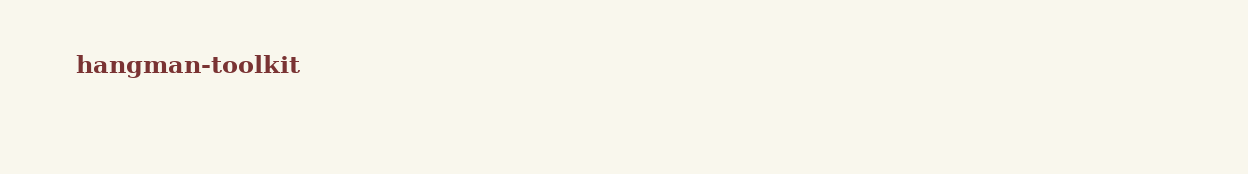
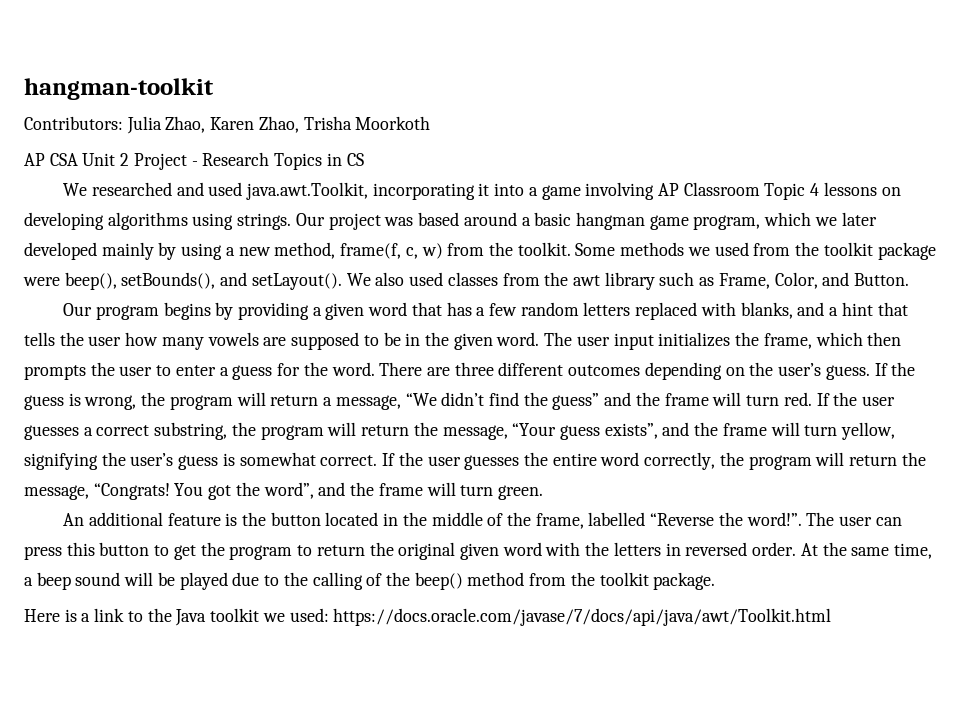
(300, 66) none -> [24,116,431,134] [24,152,364,170] [63,182,901,200] [24,212,877,230] [24,242,936,260] [23,272,910,290] [63,302,908,320] [24,332,902,350] [24,362,916,380] [24,392,895,410] [24,422,896,440] [24,452,926,470] [24,482,543,500] [63,512,902,529] [24,542,932,560] [24,572,716,590] [24,608,832,626] // Contributors: Julia Zhao, Karen Zhao, Trisha Moorkoth // AP CSA Unit 2 Project - Research Topics in CS // We researched and used java.awt.Toolkit, incorporating it into a game involving AP Classroom Topic 4 lessons on developing algorithms using strings. Our project was based around a basic hangman game program, which we later developed mainly by using a new method, frame(f, c, w) from the toolkit. Some methods we used from the toolkit package were beep(), setBounds(), and setLayout(). We also used classes from the awt library such as Frame, Color, and Button. // Our program begins by providing a given word that has a few random letters replaced with blanks, and a hint that tells the user how many vowels are supposed to be in the given word. The user input initializes the frame, which then prompts the user to enter a guess for the word. There are three different outcomes depending on the user’s guess. If the guess is wrong, the program will return a message, “We didn’t find the guess” and the frame will turn red. If the user guesses a correct substring, the program will return the message, “Your guess exists”, and the frame will turn yellow, signifying the user’s guess is somewhat correct. If the user guesses the entire word correctly, the program will return the message, “Congrats! You got the word”, and the frame will turn green. // An additional feature is the button located in the middle of the frame, labelled “Reverse the word!”. The user can press this button to get the program to return the original given word with the letters in reversed order. At the same time, a beep sound will be played due to the calling of the beep() method from the toolkit package. // Here is a link to the Java toolkit we used: https://docs.oracle.com/javase/7/docs/api/java/awt/Toolkit.html

